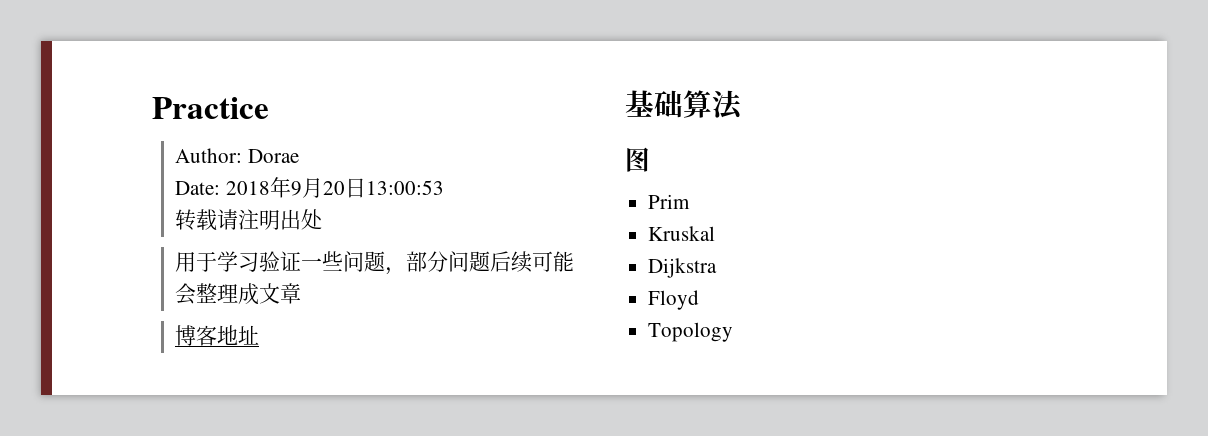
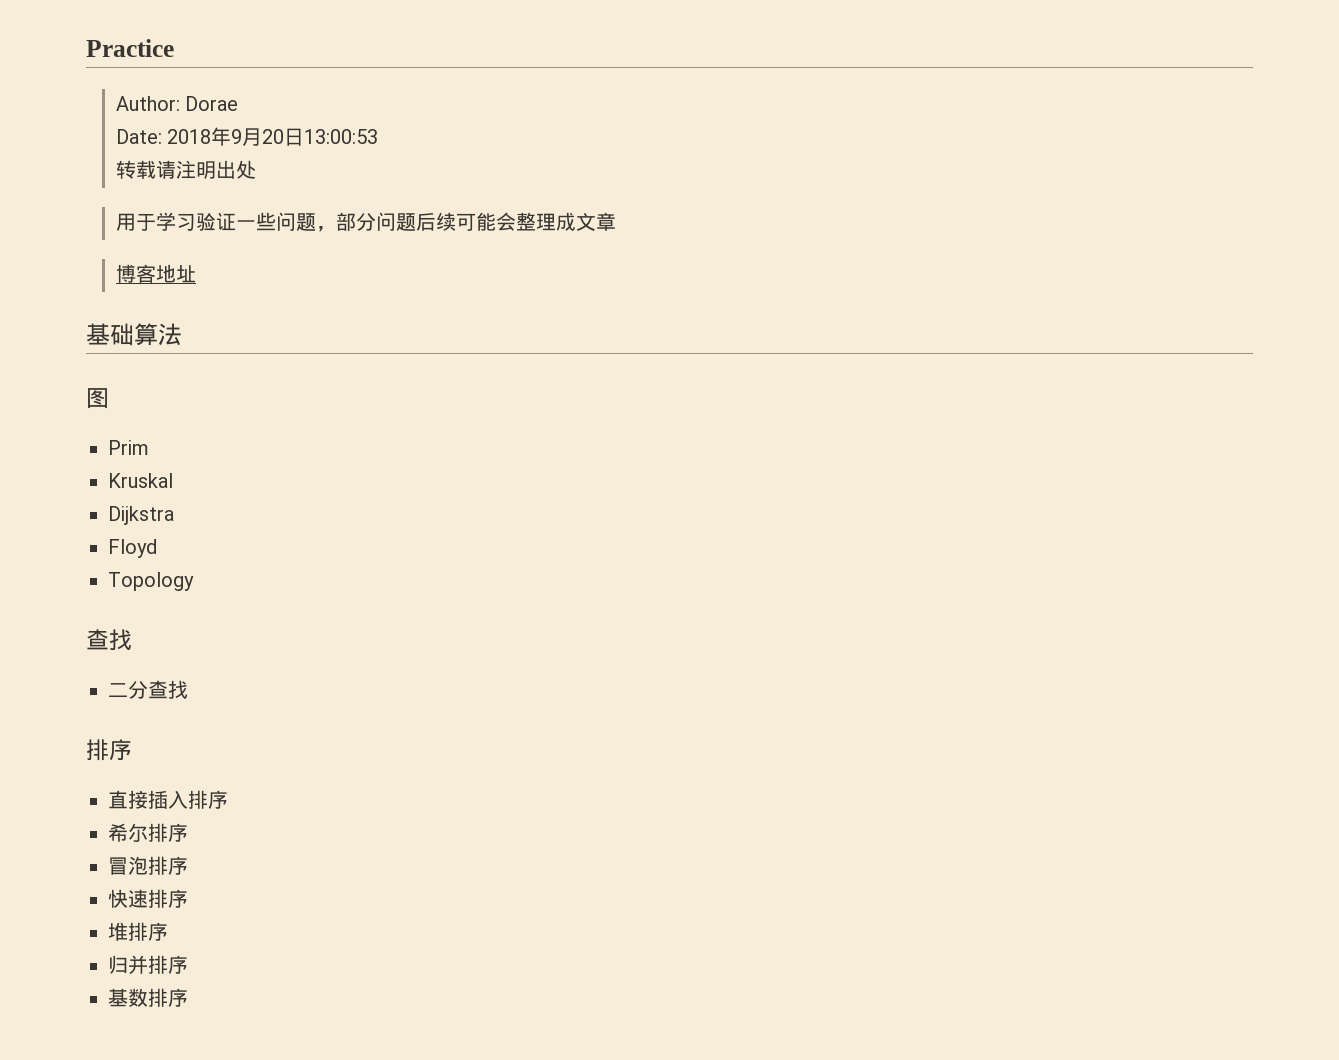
(734, 332) none -> [86,629,132,651] [108,680,188,699] [86,739,132,761] [108,790,228,809] [108,823,188,842] [108,856,188,875] [108,889,188,908] [108,922,168,941] [108,955,188,975] [108,988,188,1007] // 查找 // 二分查找 // 排序 // 直接插入排序 // 希尔排序 // 冒泡排序 // 快速排序 // 堆排序 // 归并排序 // 基数排序

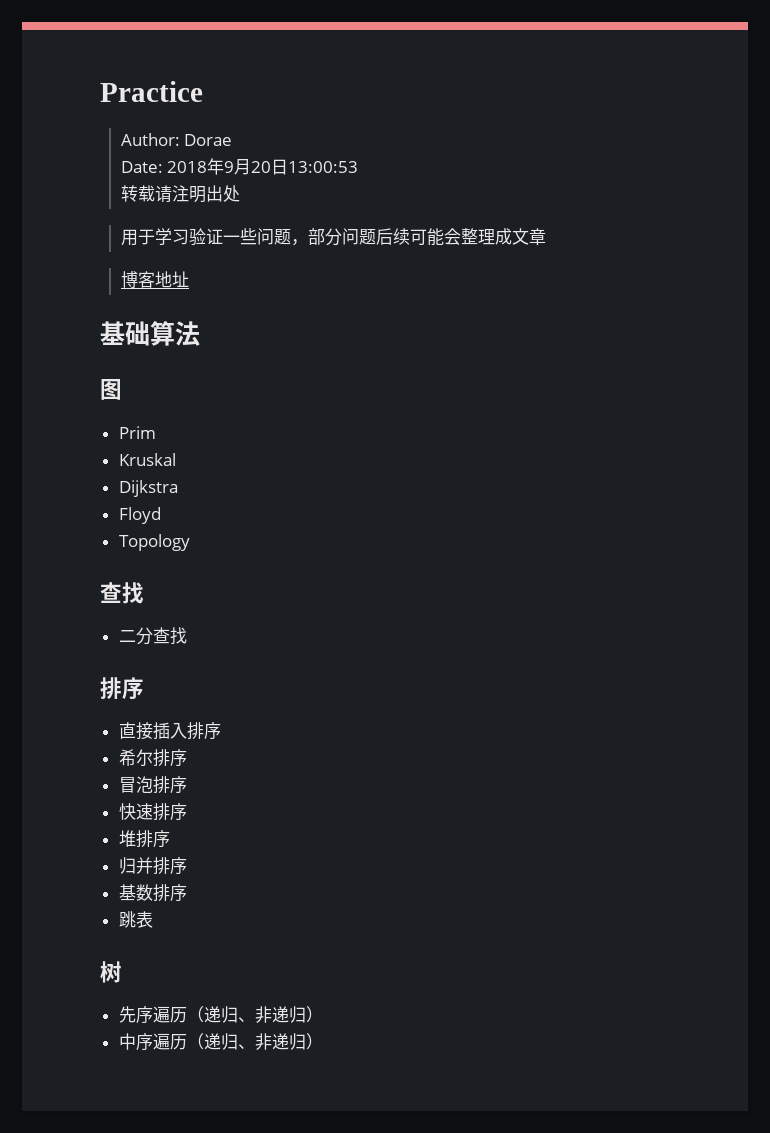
(188, 997) none -> [118,911,153,928] [100,961,122,983] [118,1006,323,1024] [118,1033,323,1051] // 跳表 // 树 // 先序遍历（递归、非递归） // 中序遍历（递归、非递归）

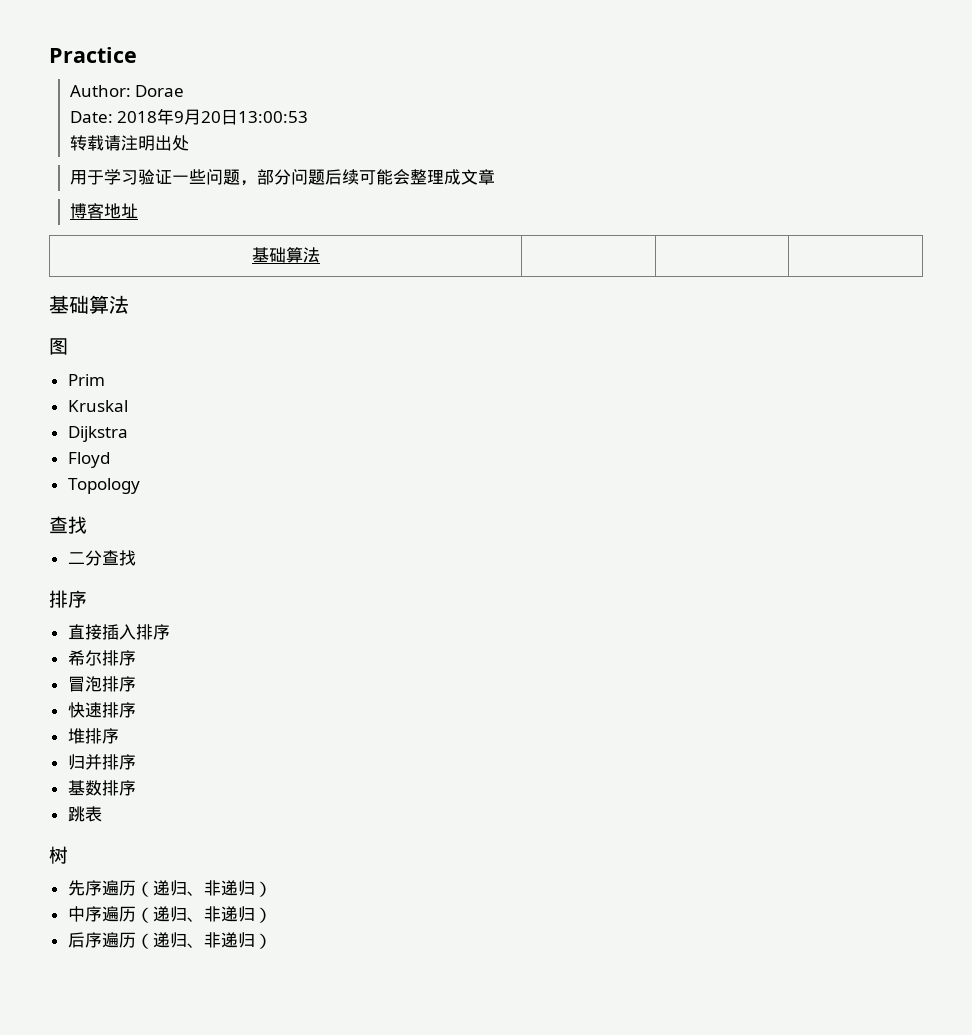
(189, 279) none -> [251,247,320,263] // 基础算法 | | |
(323, 1041) none -> [67,932,272,949] // 后序遍历（递归、非递归）

